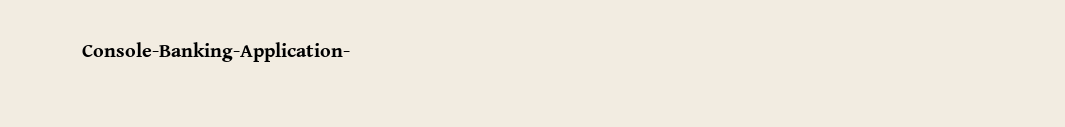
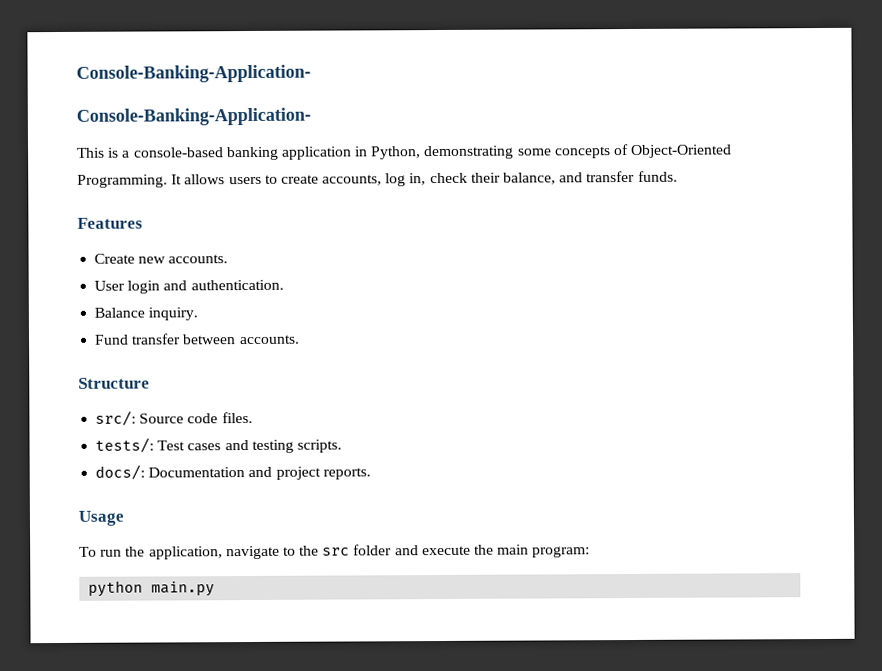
[82,42,350,62] Console-Banking-Application- -> [76,64,311,83] [76,107,311,126] [77,144,733,161] [77,170,678,188] [77,217,143,229] [94,253,229,264] [94,279,284,294] [94,307,199,321] [94,333,300,345] [78,377,150,389] [95,410,253,426] [95,437,342,453] [95,464,371,480] [78,510,124,526] [79,544,591,560] [88,580,216,597] Console-Banking-Application- // Console-Banking-Application- // This is a console-based banking application in Python, demonstrating some concepts of Object-Oriented Programming. It allows users to create accounts, log in, check their balance, and transfer funds. // Features // Create new accounts. // User login and authentication. // Balance inquiry. // Fund transfer between accounts. // Structure // src/: Source code files. // tests/: Test cases and testing scripts. // docs/: Documentation and project reports. // Usage // To run the application, navigate to the src folder and execute the main program: // python main.py

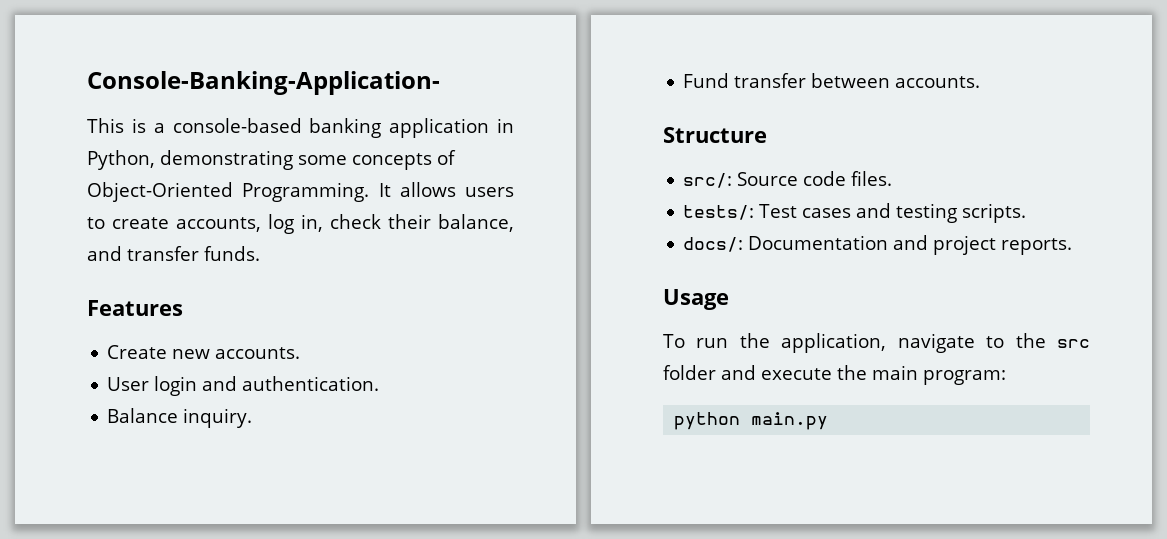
[76,64,311,83] [76,107,311,126] Console-Banking-Application- // Console-Banking-Application- -> [87,71,440,95] Console-Banking-Application-

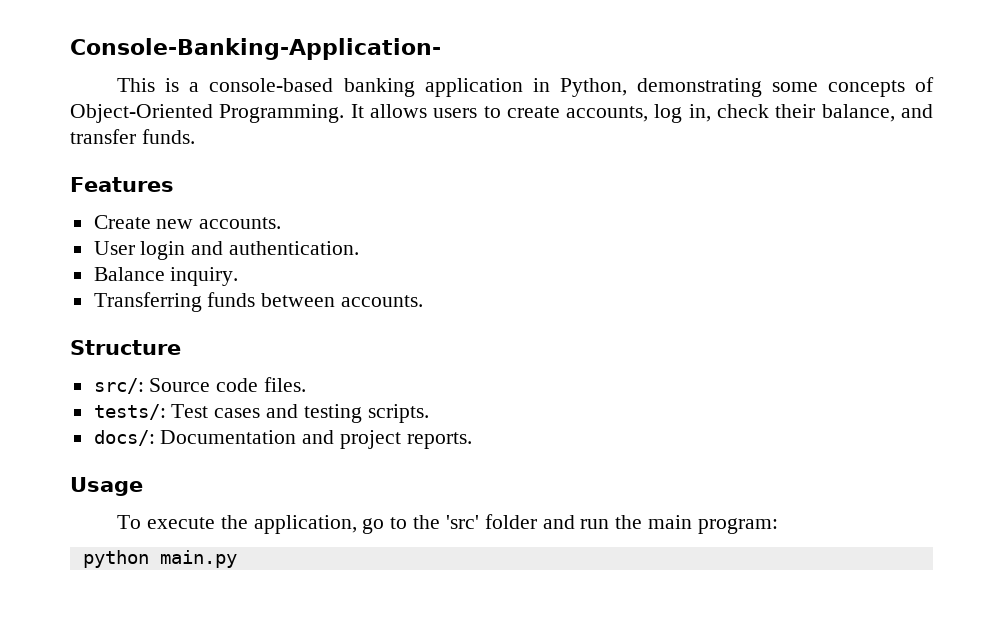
[683,73,807,88] Fund transfer -> [93,292,256,312] Transferring funds
[696,338,729,348] run -> [147,517,216,529] execute
[897,333,975,353] navigate -> [362,518,385,534] go
[1057,339,1090,348] src -> [445,515,479,529] 'src'
[761,368,832,380] execute -> [580,519,610,529] run

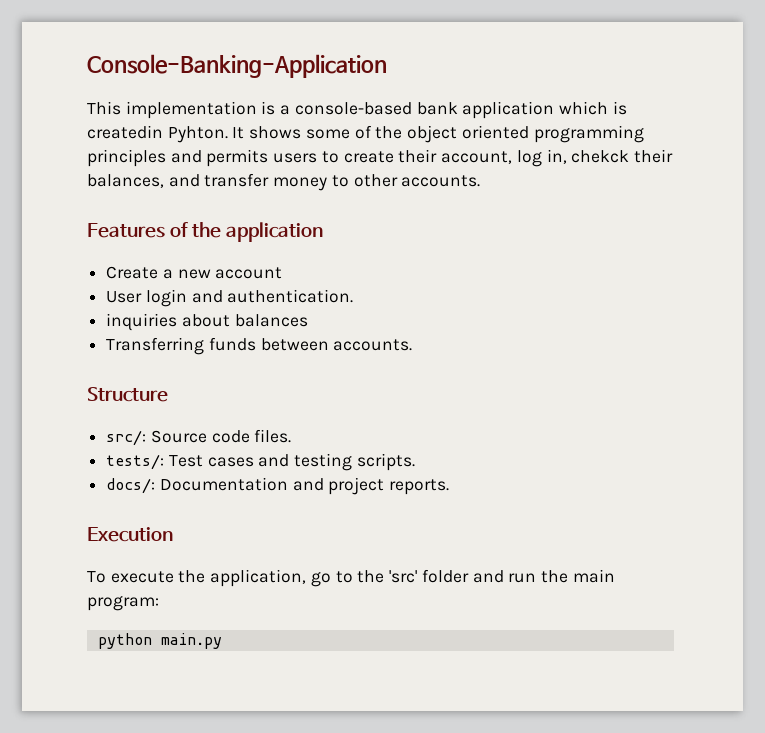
[70,38,441,60] Console-Banking-Application- -> [87,54,387,78] Console-Banking-Application
(156, 85) none -> [125,101,257,119] implementation
[343,77,934,97] [70,104,933,123] [70,129,195,144] [70,177,174,192] [93,215,282,229] banking application in Python, demonstrating some concepts of Object-Oriented Programming. It allows users to create accounts, log in, check their balance, and transfer funds. // Features // Create new accounts. -> [416,101,627,119] [87,125,644,143] [87,149,673,167] [87,173,481,191] [87,222,324,242] [106,266,283,279] bank application which is createdin Pyhton. It shows some of the object oriented programming principles and permits users to create their account, log in, chekck their balances, and transfer money to other accounts. // Features of the application // Create a new account
[93,267,239,286] Balance inquiry. -> [106,313,308,331] inquiries about balances
[70,477,143,496] Usage -> [87,527,173,542] Execution

